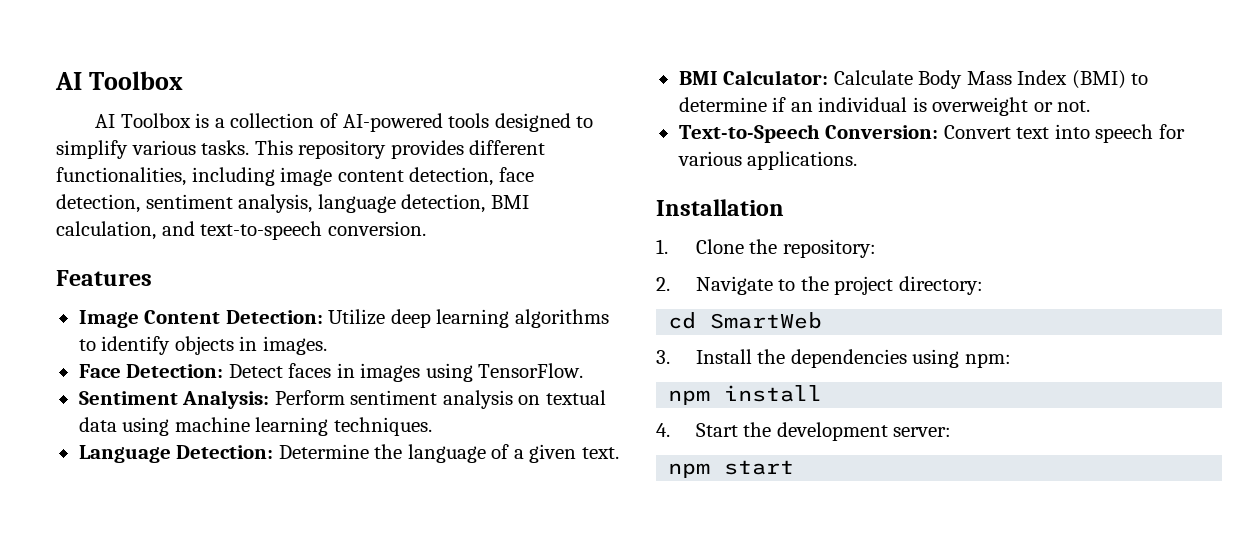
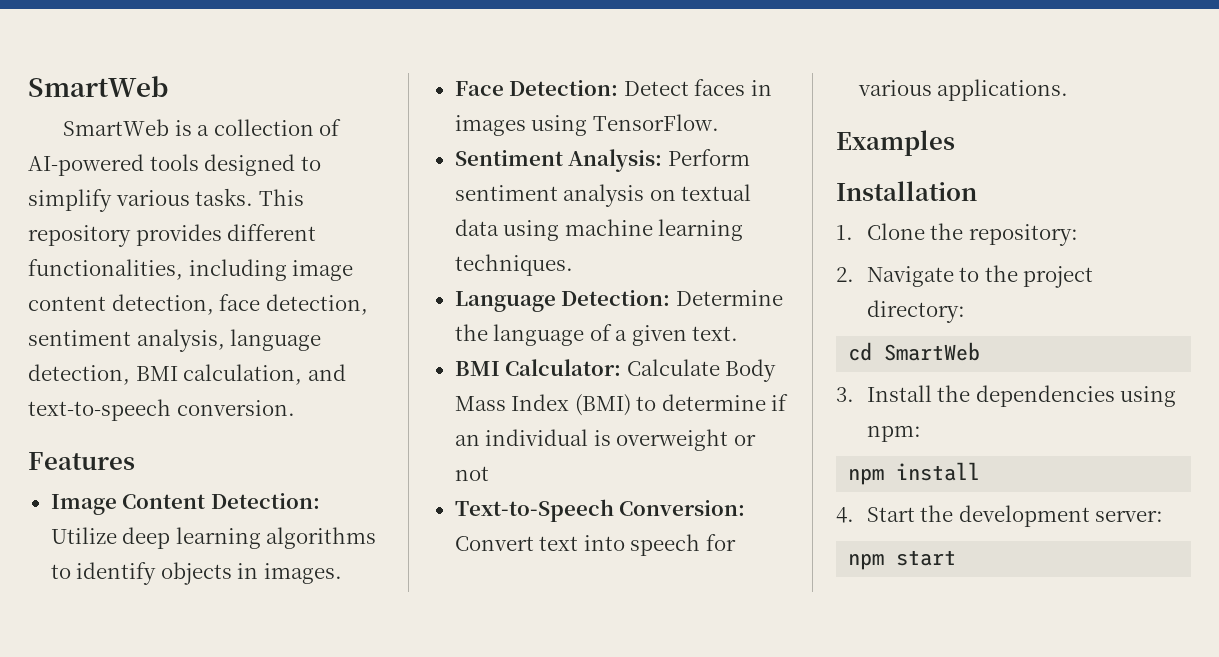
[55,71,184,90] [95,113,191,128] AI Toolbox // AI Toolbox -> [28,76,168,97] [63,119,170,136] SmartWeb // SmartWeb
[1057,100,1091,112] not. -> [454,466,489,481] not
(858, 160) none -> [836,130,955,156] // Examples

